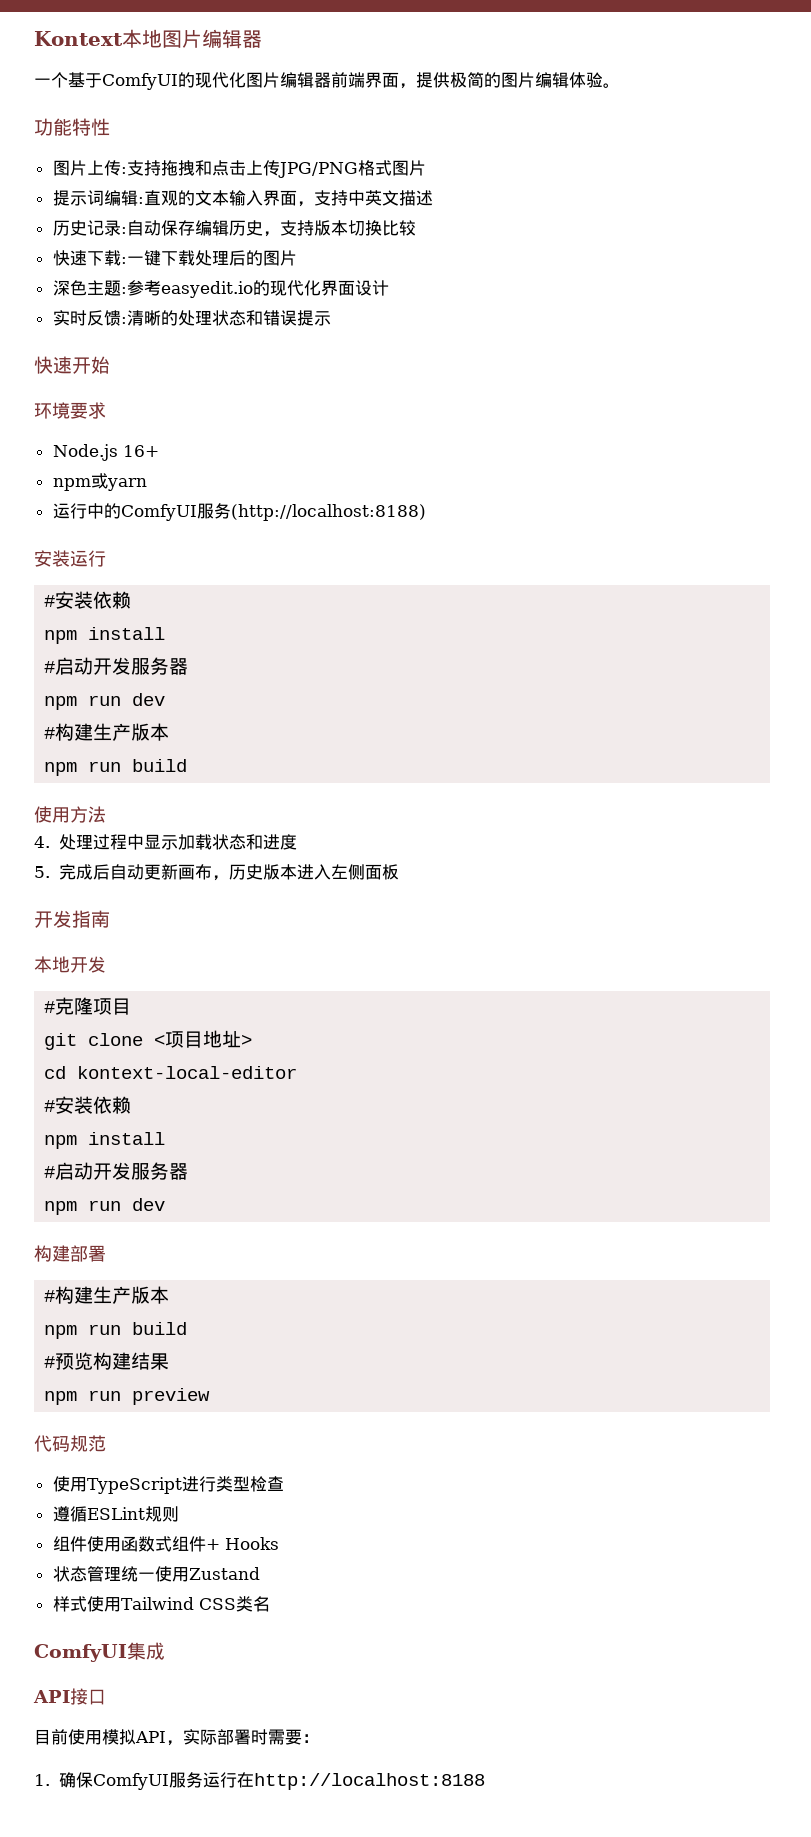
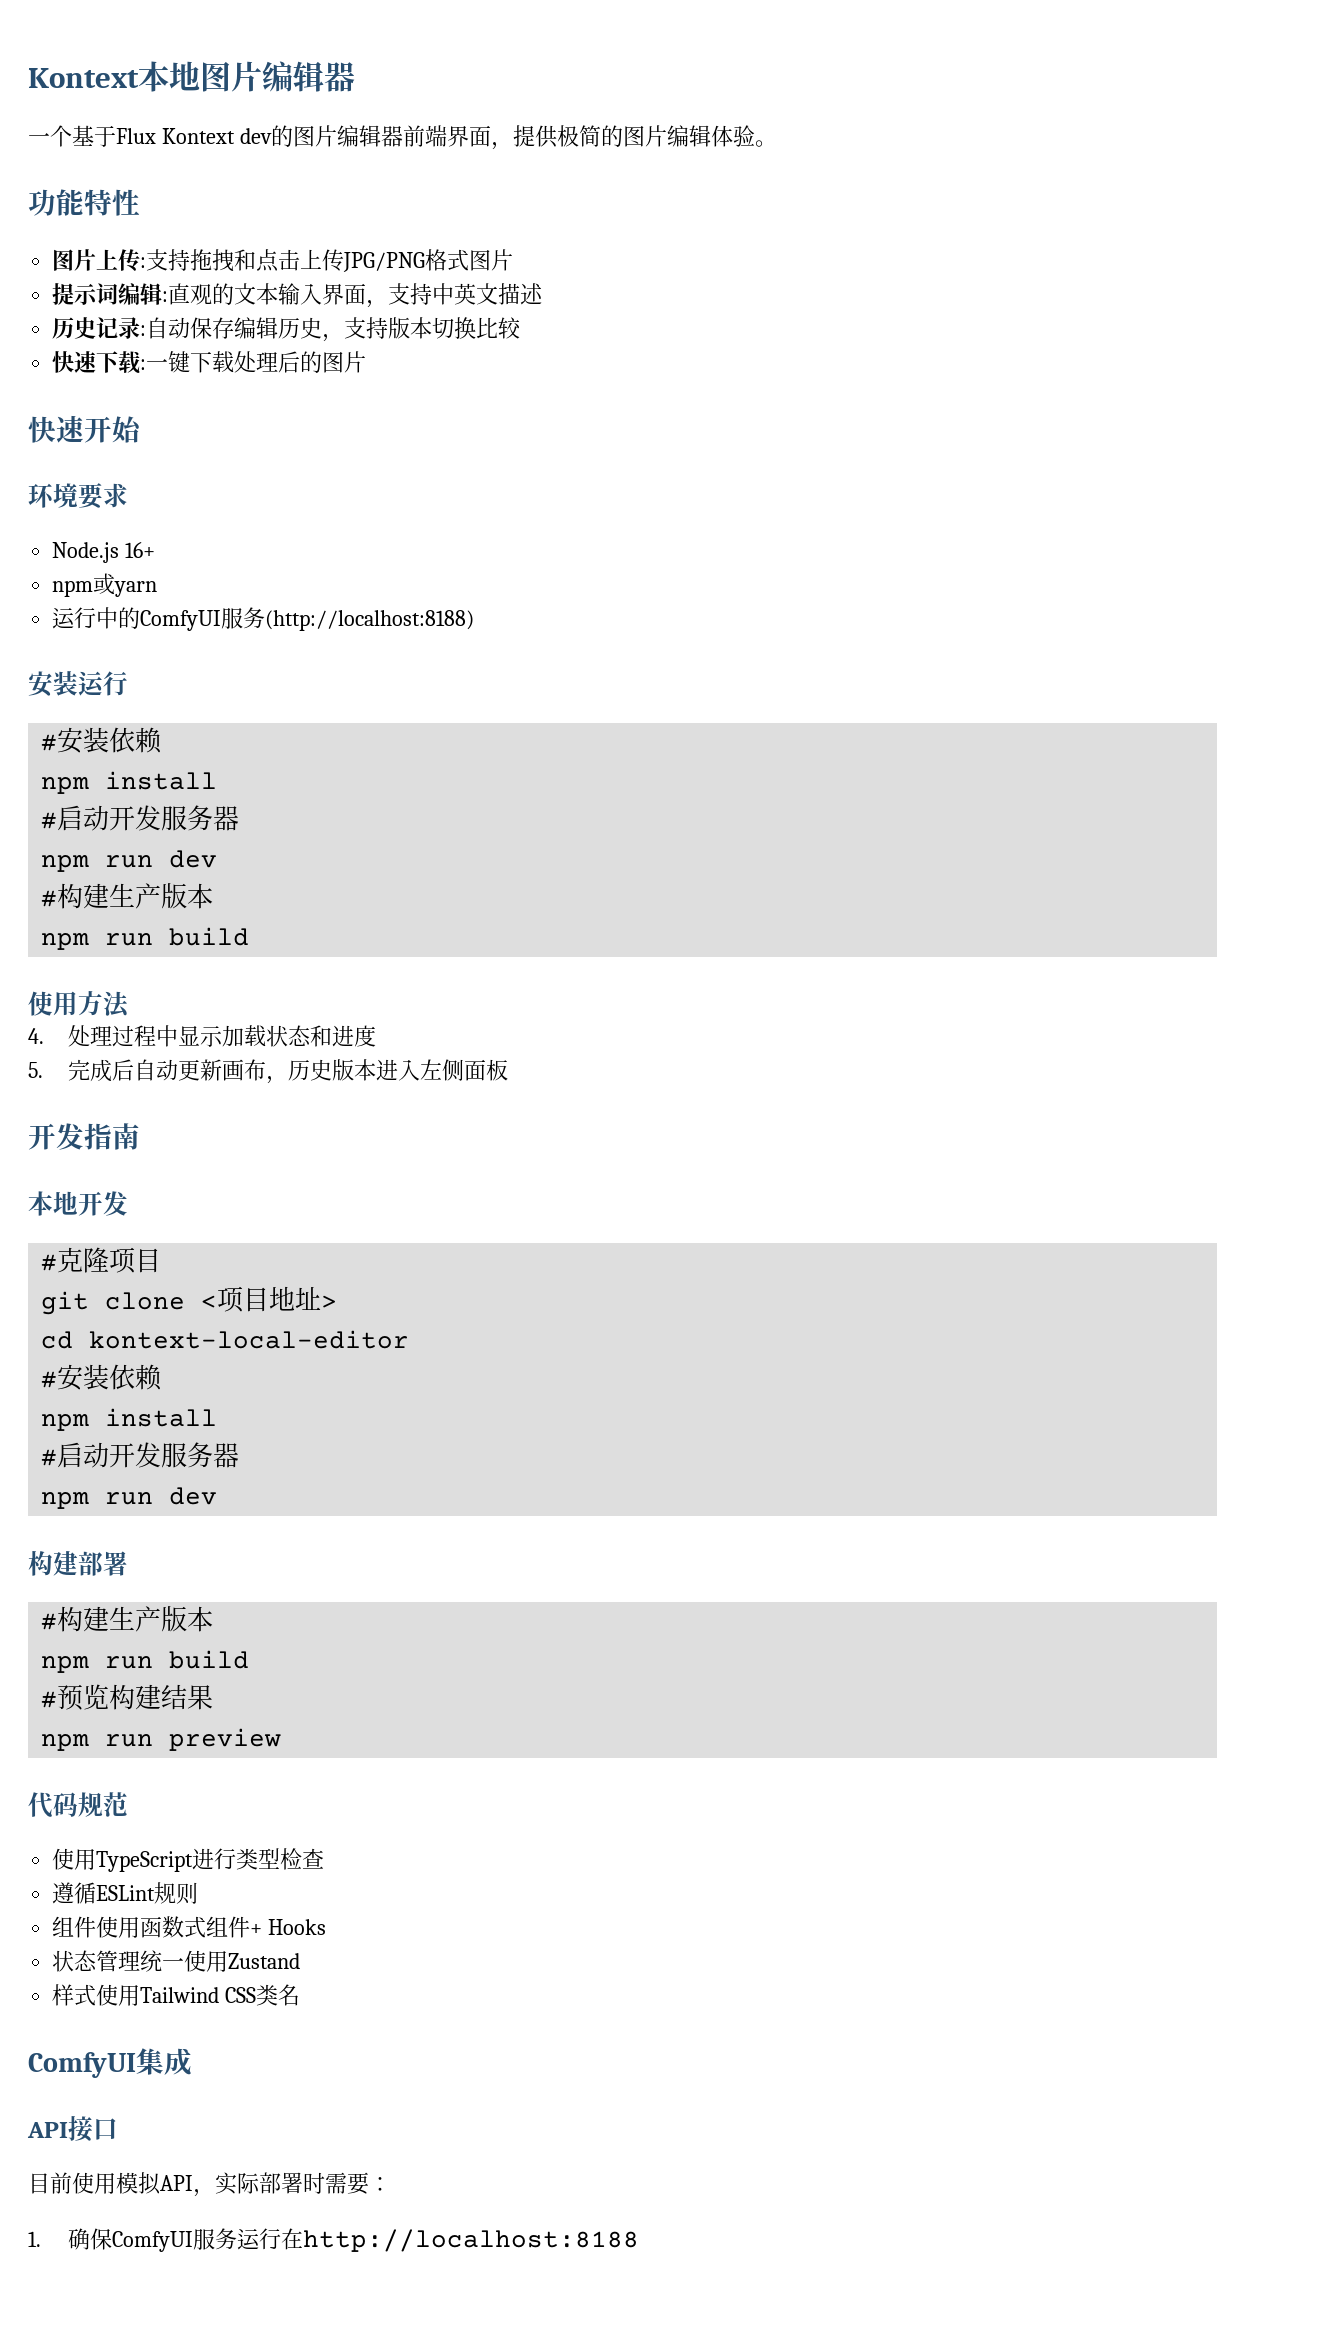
[102,72,246,90] ComfyUI的现代化 -> [116,125,293,147] Flux Kontext dev的
[52,280,389,298] [52,310,331,326] // 深色主题:参考easyedit.io的现代化界面设计 // 实时反馈:清晰的处理状态和错误提示 -> (367, 362) none

